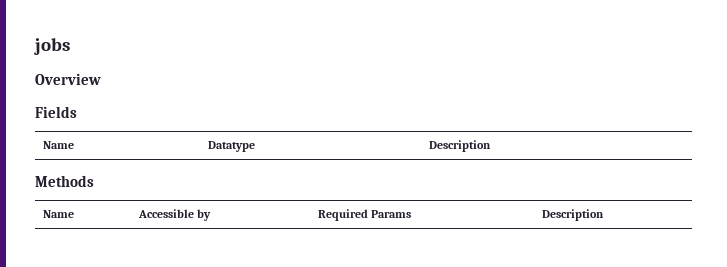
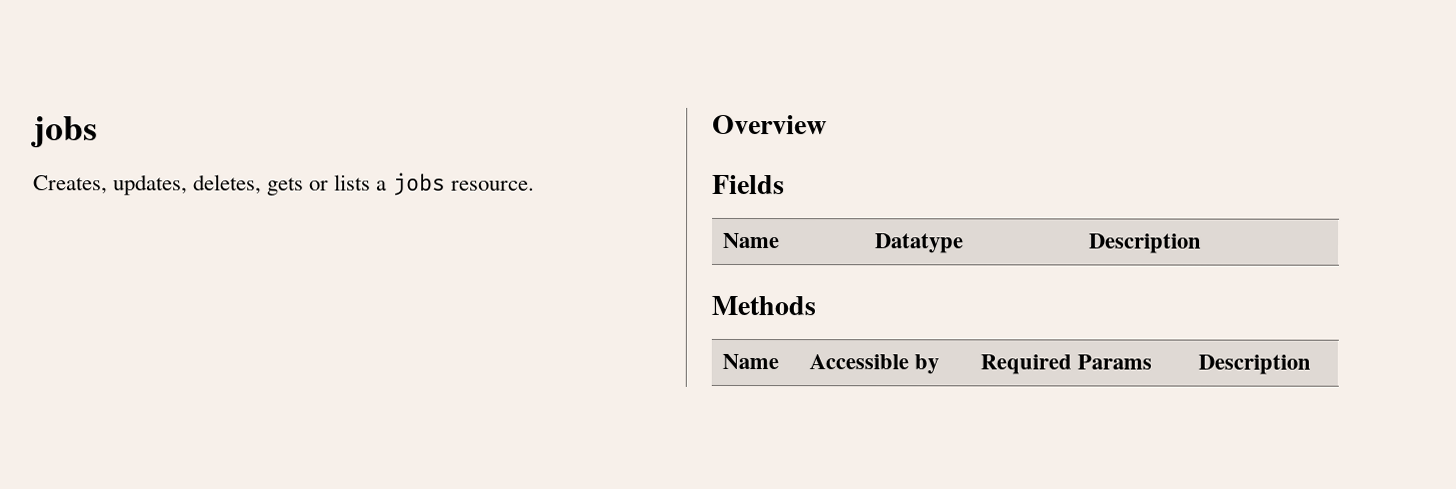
[34,38,70,55] jobs -> [30,116,98,149] [33,172,535,196] jobs // Creates, updates, deletes, gets or lists a jobs resource.

